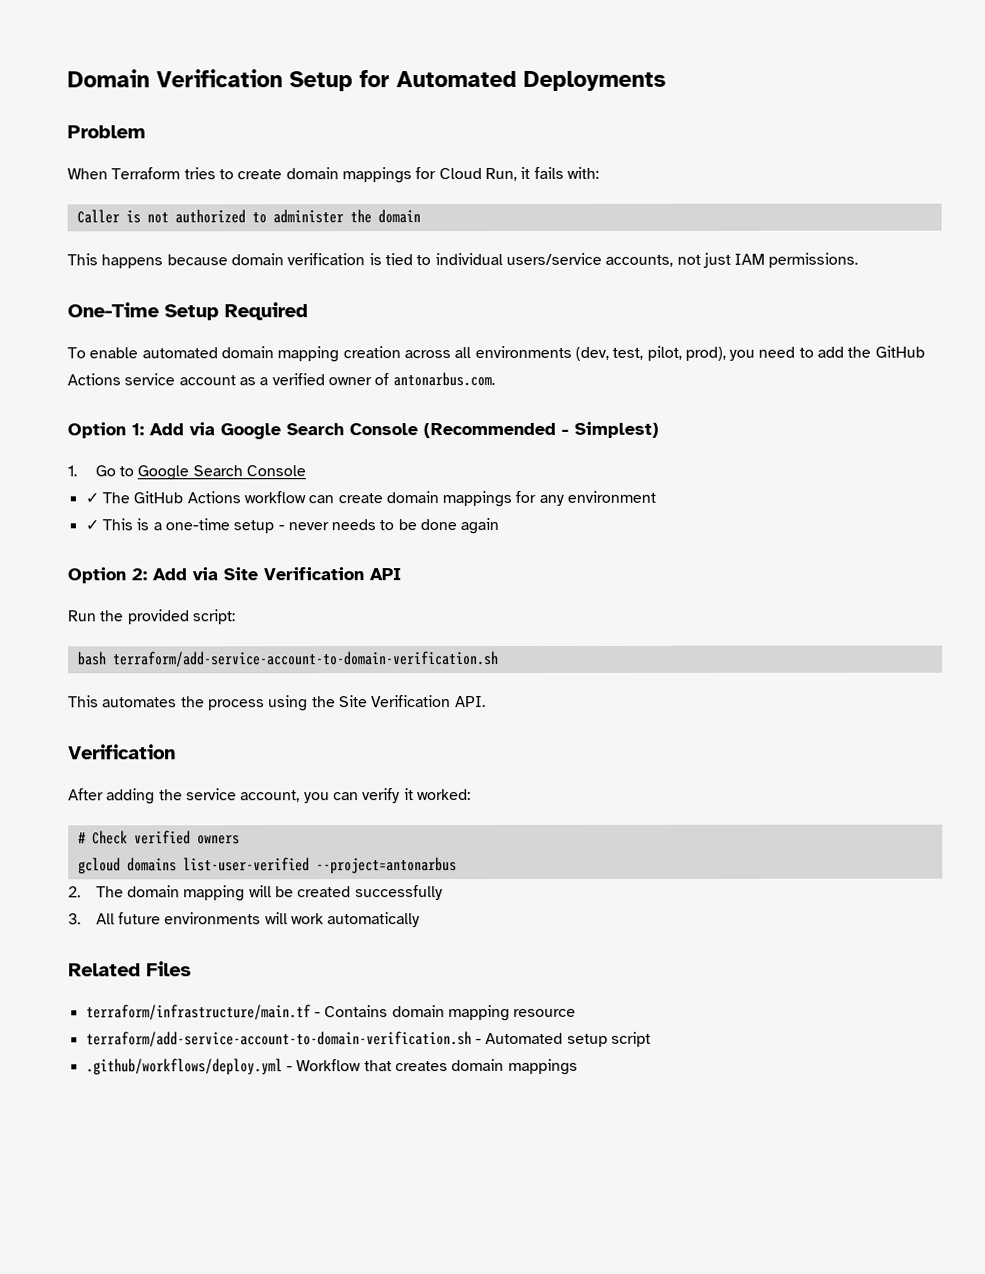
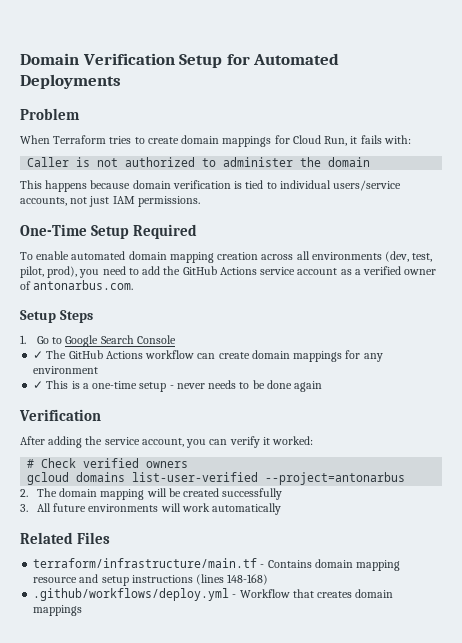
[67,421,659,440] Option 1: Add via Google Search Console (Recommended - Simplest) -> [20,310,93,323] Setup Steps
[67,567,401,584] [67,609,235,625] [77,650,499,668] [68,695,486,712] // Option 2: Add via Site Verification API // Run the provided script: // bash terraform/add-service-account-to-domain-verification.sh // This automates the process using the Site Verification API. -> (323, 386) none
[85,1031,651,1048] // terraform/add-service-account-to-domain-verification.sh - Automated setup script -> [79,574,269,586] and setup instructions (lines 148-168)

